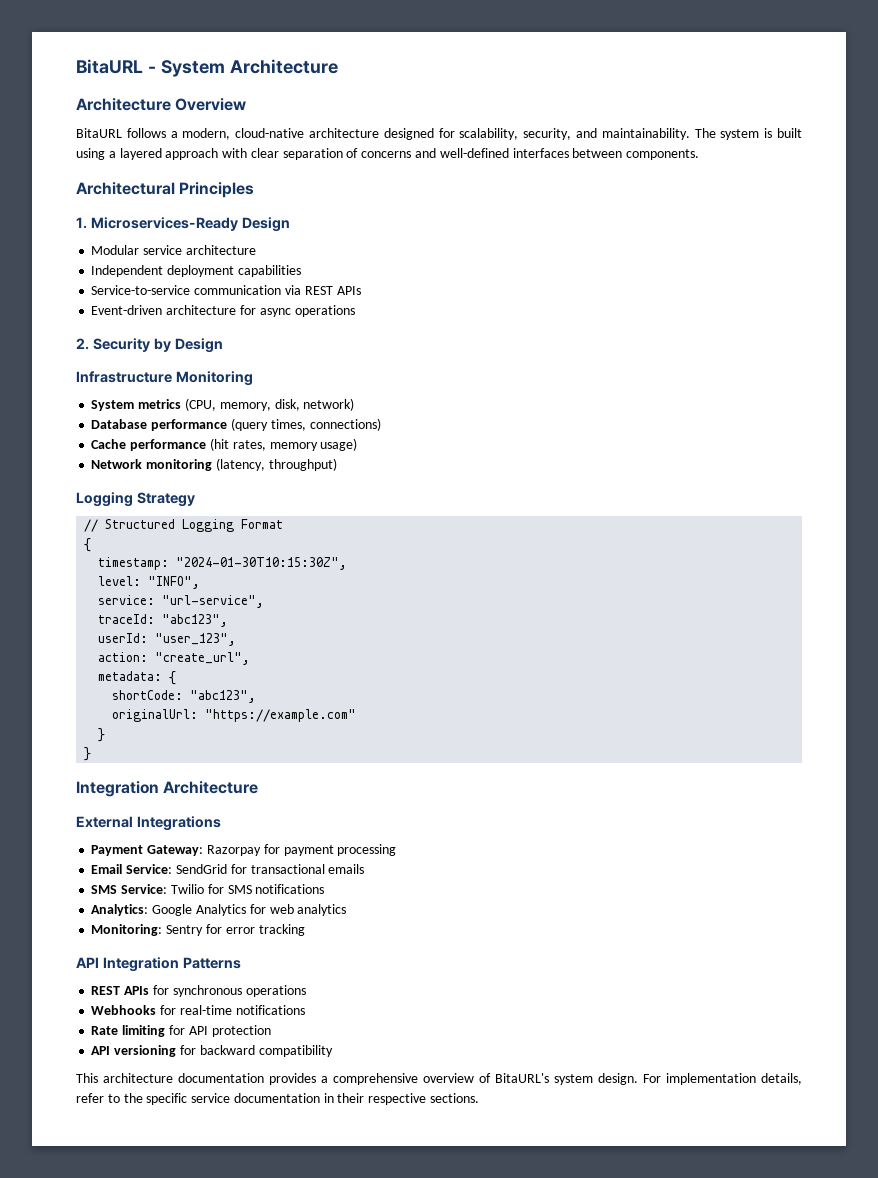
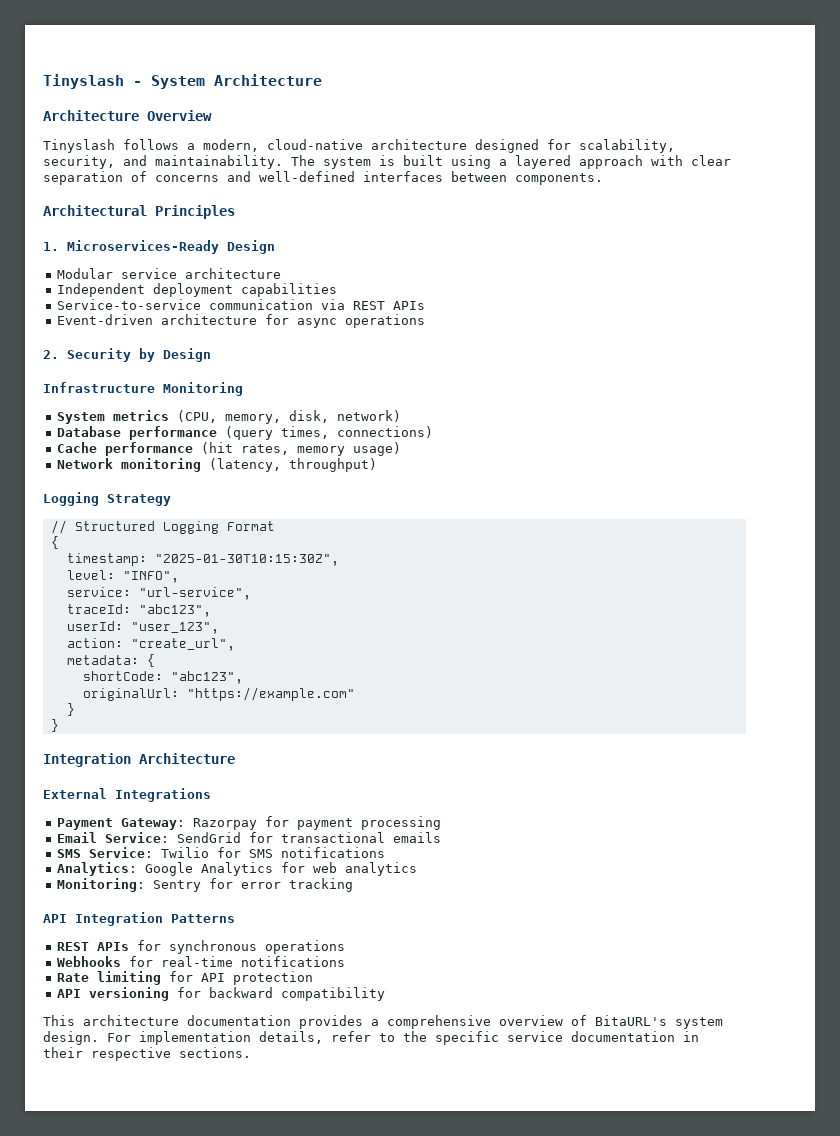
[76,59,143,74] BitaURL -> [43,74,124,89] Tinyslash
[76,128,122,138] BitaURL -> [43,139,115,153] Tinyslash
[176,557,348,570] "2024-01-30T10:15:30Z", -> [154,554,339,566] "2025-01-30T10:15:30Z",

